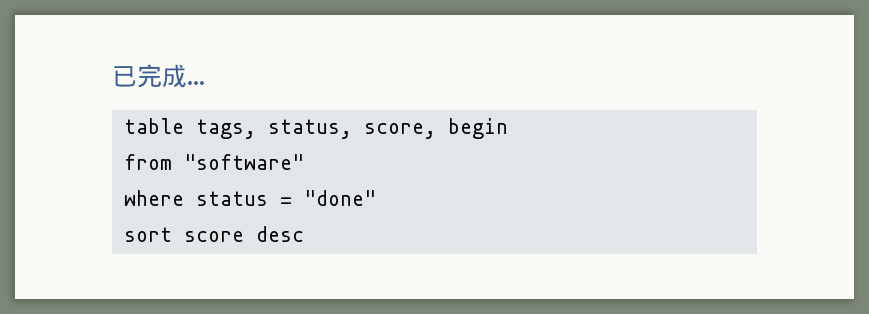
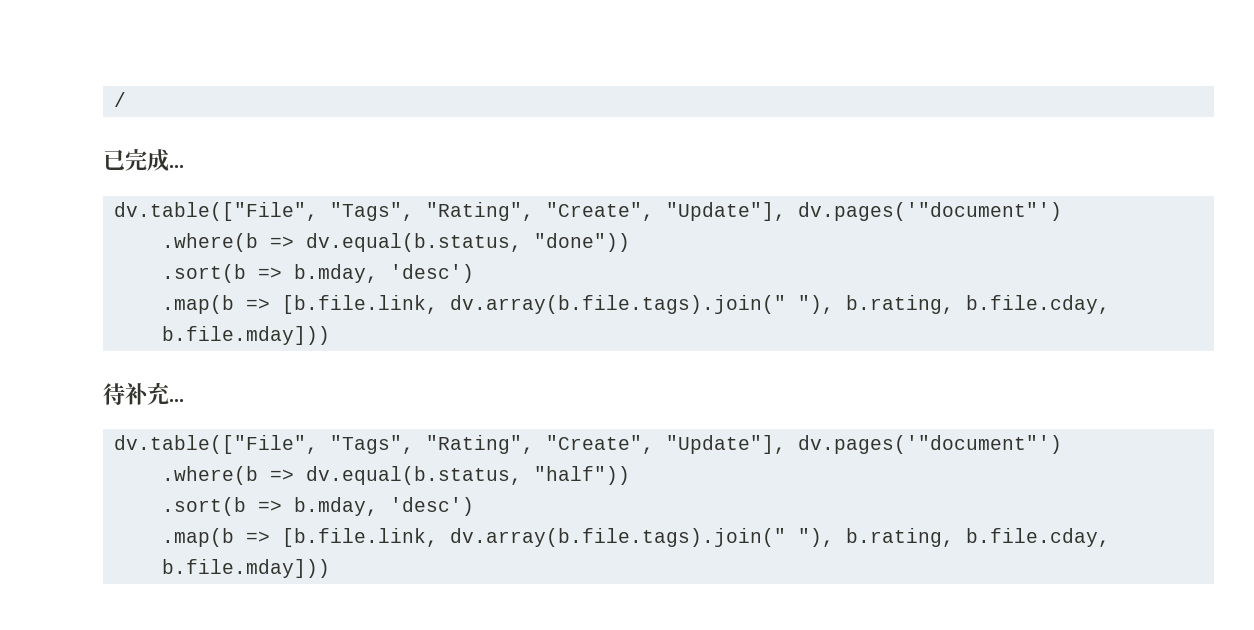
(112, 76) none -> [114,92,127,107] / //
[124,118,508,139] [124,154,304,170] [124,190,376,206] [124,226,304,242] table tags, status, score, begin // from "software" // where status = "done" // sort score desc -> [114,202,1063,221] [162,233,631,252] [162,264,475,283] [162,295,1111,314] [162,326,331,345] [103,382,184,405] [114,435,1063,454] [162,466,631,485] [162,497,475,516] [162,528,1111,547] [162,559,331,578] dv.table(["File", "Tags", "Rating", "Create", "Update"], dv.pages('"document"') // .where(b => dv.equal(b.status, "done")) // .sort(b => b.mday, 'desc') // .map(b => [b.file.link, dv.array(b.file.tags).join(" "), b.rating, b.file.cday, b.file.mday])) // 待补充... // dv.table(["File", "Tags", "Rating", "Create", "Update"], dv.pages('"document"') // .where(b => dv.equal(b.status, "half")) // .sort(b => b.mday, 'desc') // .map(b => [b.file.link, dv.array(b.file.tags).join(" "), b.rating, b.file.cday, b.file.mday]))

